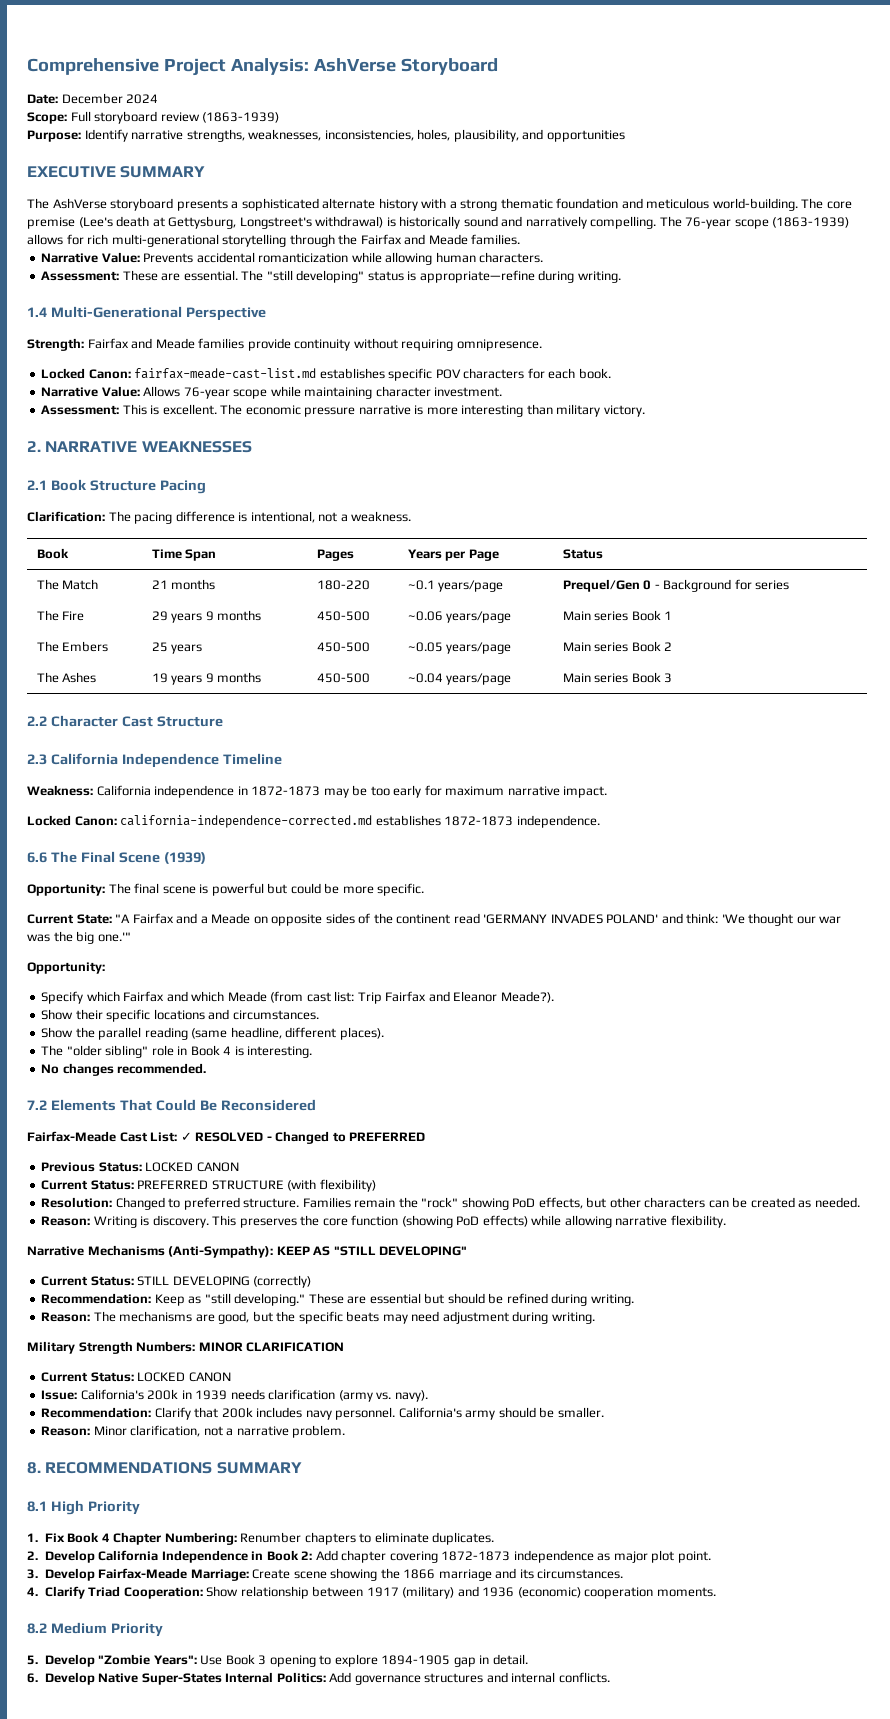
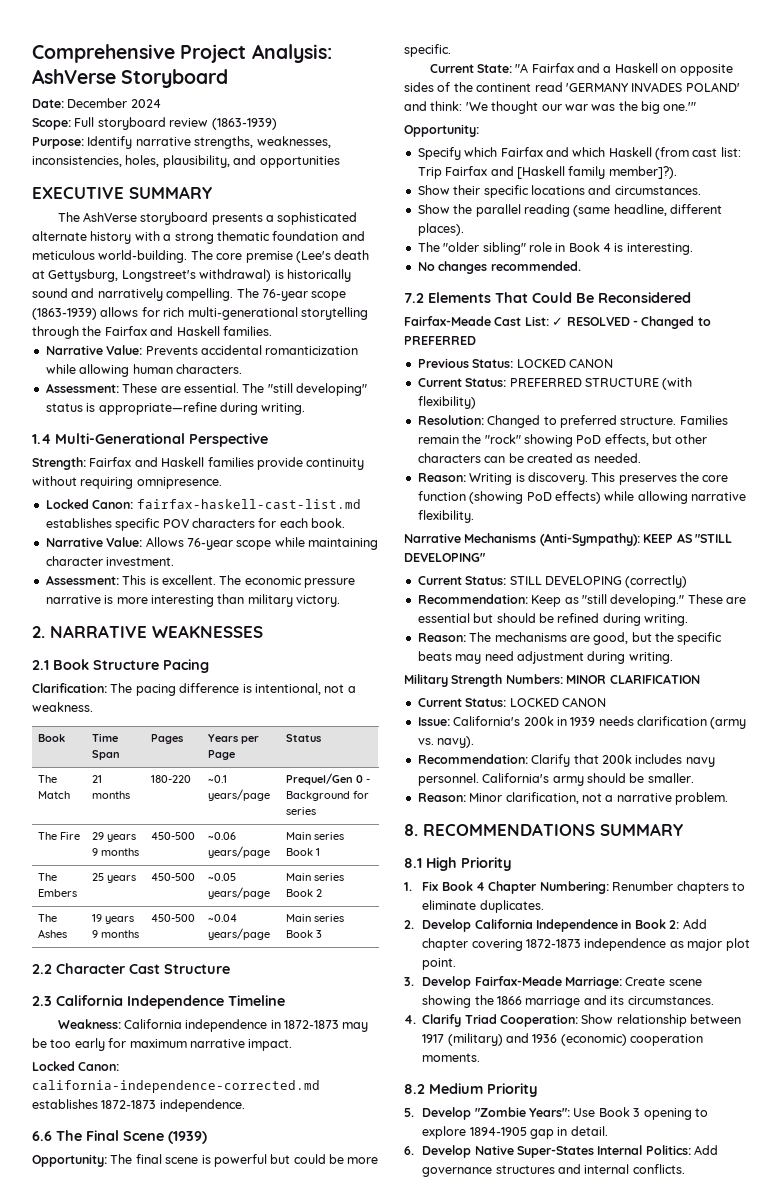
[428,234,468,245] Meade -> [176,326,220,336] Haskell
[155,338,195,349] Meade -> [161,457,205,467] Haskell
[134,368,317,379] fairfax-meade-cast-list.md -> [136,499,361,509] fairfax-haskell-cast-list.md
[211,913,251,924] Meade -> [614,63,658,73] Haskell
[227,991,267,1002] Meade -> [608,147,652,157] Haskell
[453,991,554,1003] Eleanor Meade?). -> [516,166,677,179] [Haskell family member]?).

